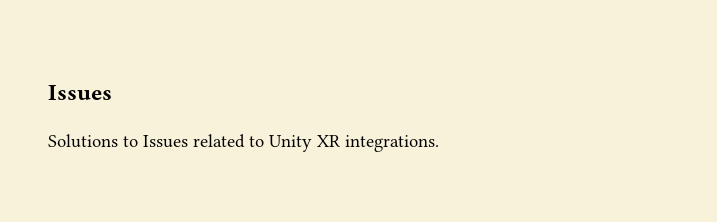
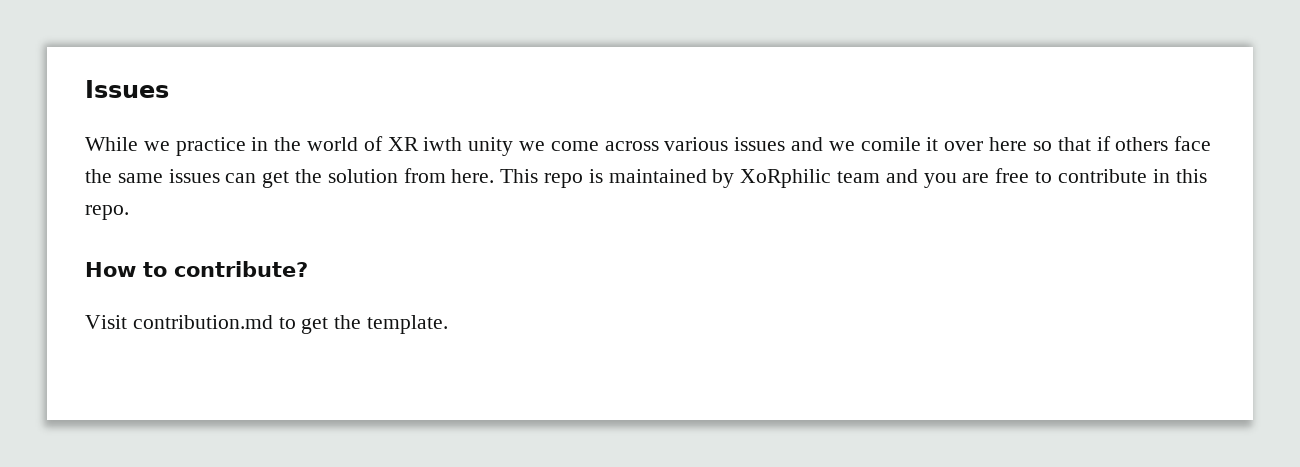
[48,134,439,152] Solutions to Issues related to Unity XR integrations. -> [85,136,1212,156] [85,168,1207,188] [85,205,129,220] [85,261,308,277] [85,315,449,334] While we practice in the world of XR iwth unity we come across various issues and we comile it over here so that if others face the same issues can get the solution from here. This repo is maintained by XoRphilic team and you are free to contribute in this repo. // How to contribute? // Visit contribution.md to get the template.

